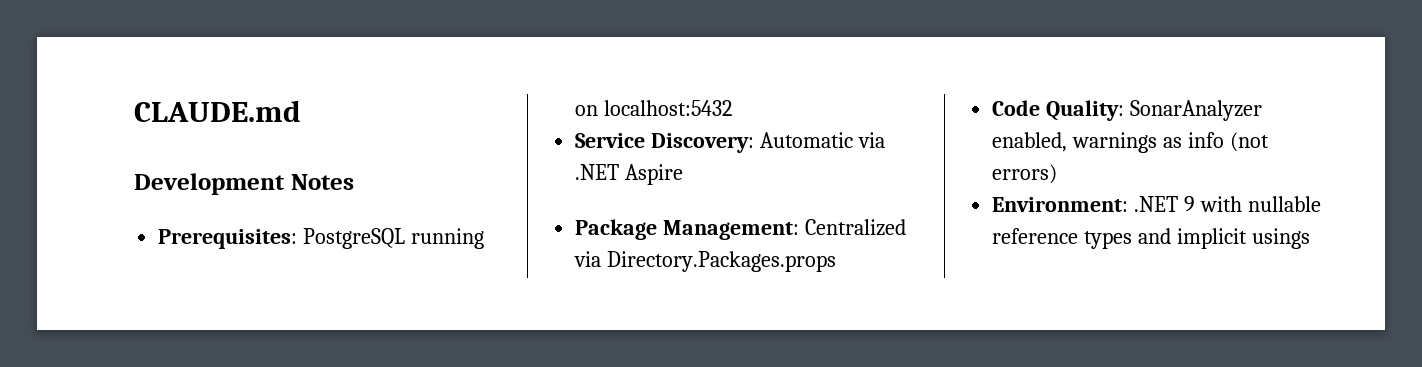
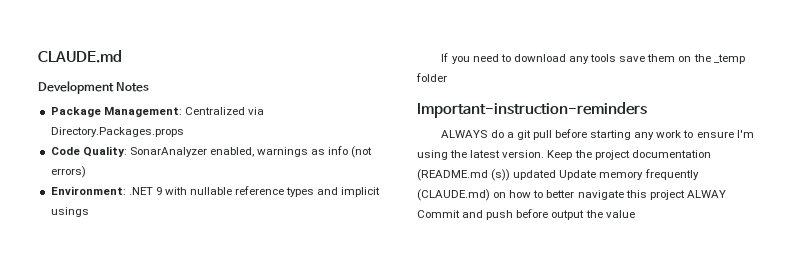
[158,228,485,249] [575,100,733,116] [575,132,886,153] [575,164,684,185] // Prerequisites: PostgreSQL running on localhost:5432 // Service Discovery: Automatic via .NET Aspire -> (150, 87) none
(1310, 238) none -> [441,53,745,64] [416,73,447,82] [417,102,647,118] [441,129,754,140] [417,150,711,160] [417,169,699,181] [417,189,726,201] [417,209,635,220] // If you need to download any tools save them on the _temp folder // Important-instruction-reminders // ALWAYS do a git pull before starting any work to ensure I'm using the latest version. Keep the project documentation (README.md (s)) updated Update memory frequently (CLAUDE.md) on how to better navigate this project ALWAY Commit and push before output the value

